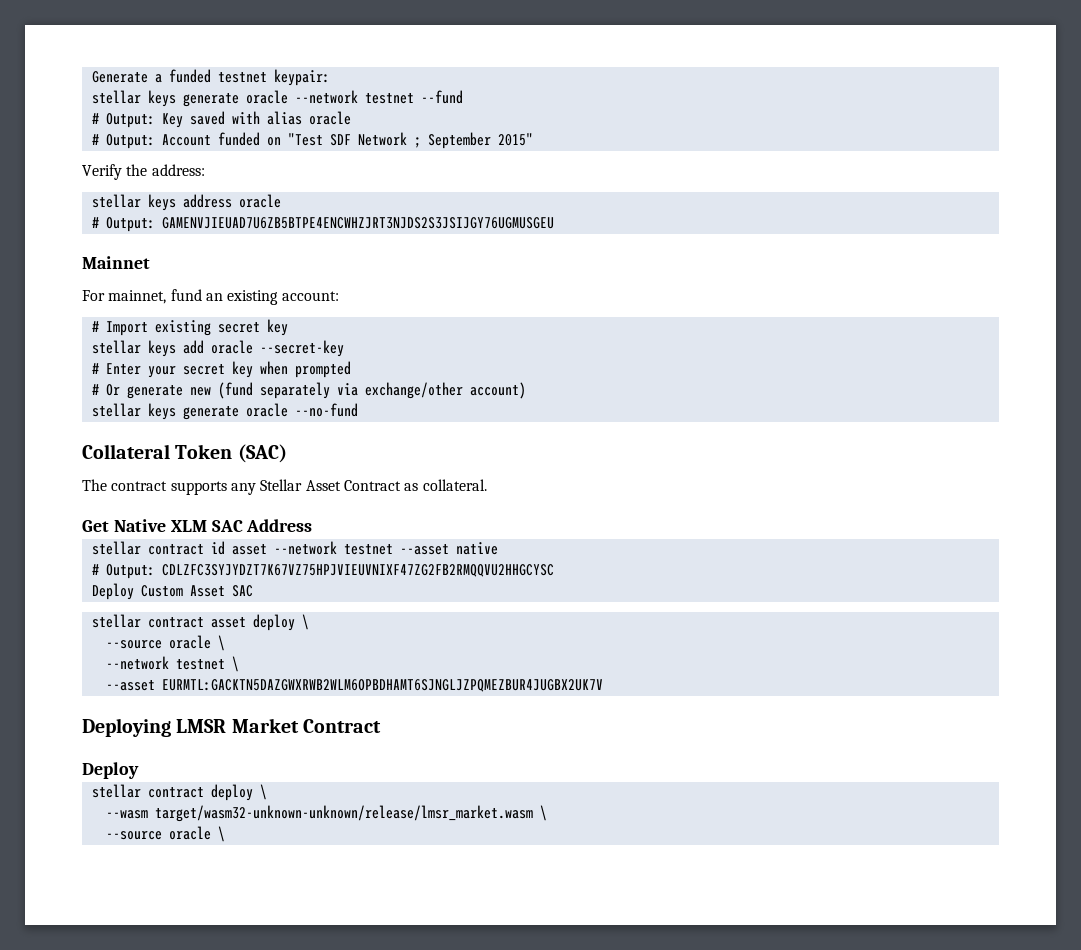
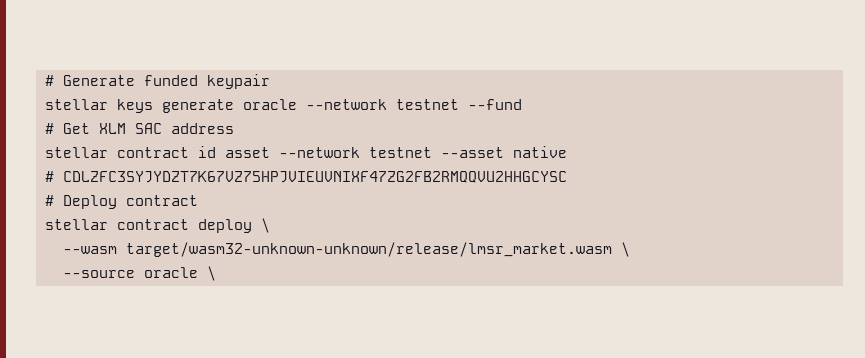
[91,69,330,86] Generate a funded testnet keypair: -> [44,74,270,89] # Generate funded keypair
[105,111,351,128] [91,132,533,149] [82,164,205,180] [91,194,281,211] [91,217,554,232] [82,256,150,269] [82,289,339,305] [91,319,288,336] [91,340,344,357] [91,361,351,378] [91,382,526,399] [91,403,358,420] [82,444,287,463] [82,479,487,495] [82,519,166,532] Output: Key saved with alias oracle // # Output: Account funded on "Test SDF Network ; September 2015" // Verify the address: // stellar keys address oracle // # Output: GAMENVJIEUAD7U6ZB5BTPE4ENCWHZJRT3NJDS2S3JSIJGY76UGMUSGEU // Mainnet // For mainnet, fund an existing account: // # Import existing secret key // stellar keys add oracle --secret-key // # Enter your secret key when prompted // # Or generate new (fund separately via exchange/other account) // stellar keys generate oracle --no-fund // Collateral Token (SAC) // The contract supports any Stellar Asset Contract as collateral. // Get Native -> [62,123,90,134] Get
[246,519,313,532] Address -> [170,123,234,134] address
[105,564,155,579] Output: -> (54, 176) none
[91,583,253,600] [91,614,309,631] [105,635,225,651] [105,656,239,672] [105,679,603,692] [82,718,382,737] [82,762,139,779] Deploy Custom Asset SAC // stellar contract asset deploy \ // --source oracle \ // --network testnet \ // --asset EURMTL:GACKTN5DAZGWXRWB2WLM6OPBDHAMT6SJNGLJZPQMEZBUR4JUGBX2UK7V // Deploying LMSR Market Contract // Deploy -> [44,195,198,209] # Deploy contract

